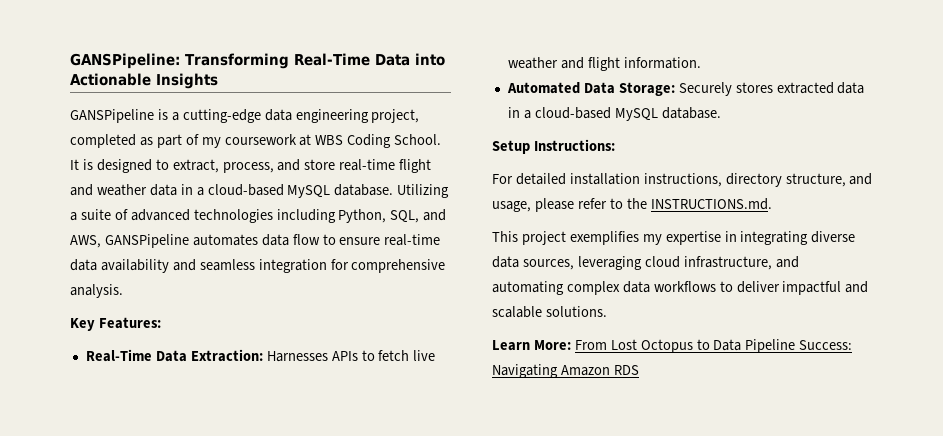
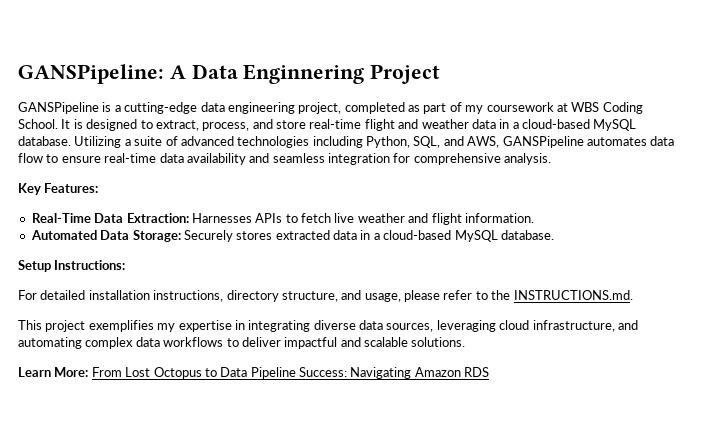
[185,53,445,69] [70,73,218,89] Transforming Real-Time Data into Actionable Insights -> [169,64,441,84] A Data Enginnering Project

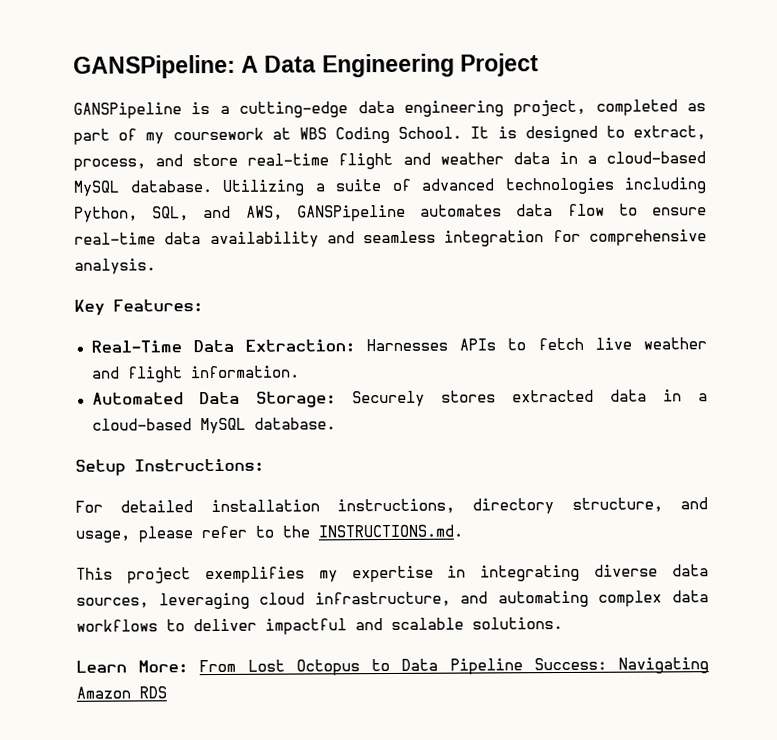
[243,64,365,84] Enginnering -> [321,53,455,78] Engineering

